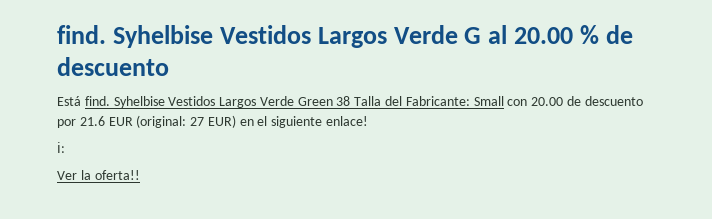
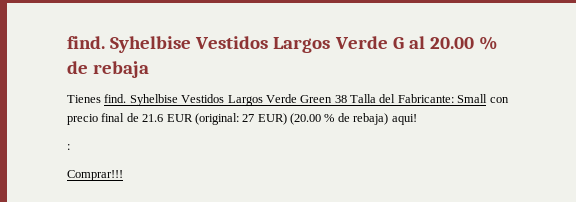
[57,57,169,76] [57,96,81,106] descuento // Está -> [93,61,150,78] [67,95,101,103] rebaja // Tienes
[531,96,643,106] [57,119,76,128] 20.00 de descuento por -> [67,113,139,125] precio final de
[239,116,369,128] [57,142,65,153] [57,170,140,180] en el siguiente enlace! // ℹ: // Ver la oferta!! -> [290,113,417,125] [67,144,70,150] [67,170,123,181] (20.00 % de rebaja) aqui! // : // Comprar!!!

